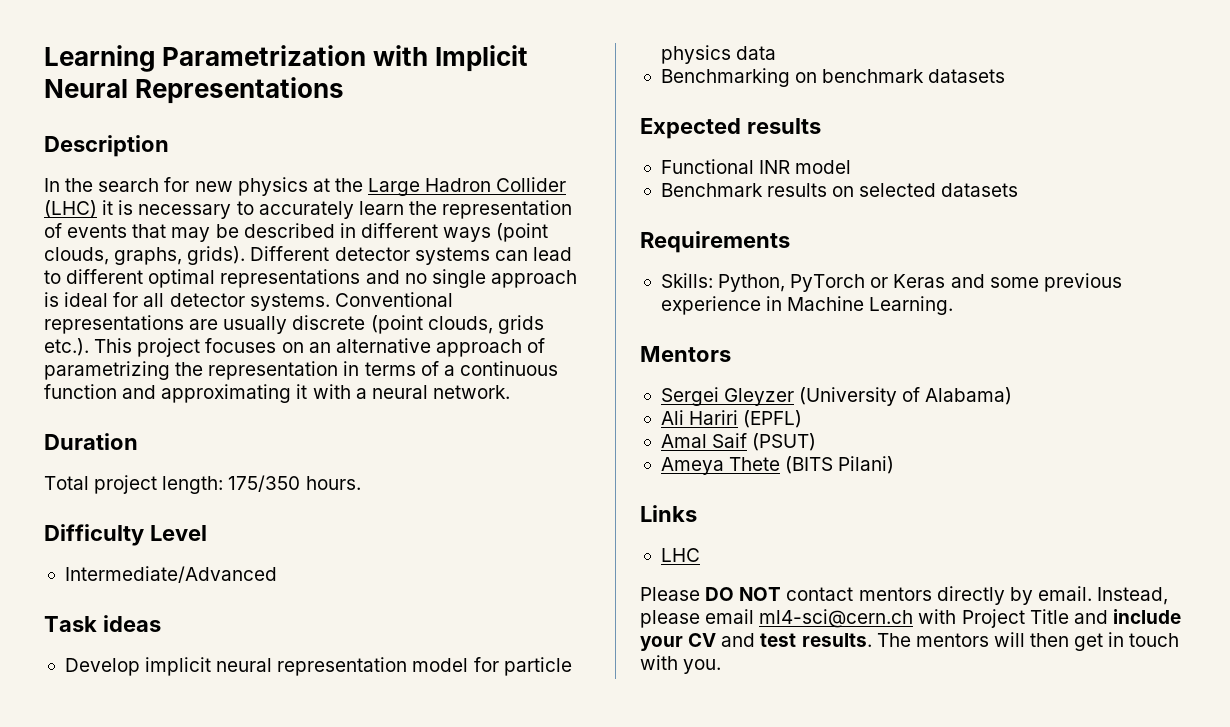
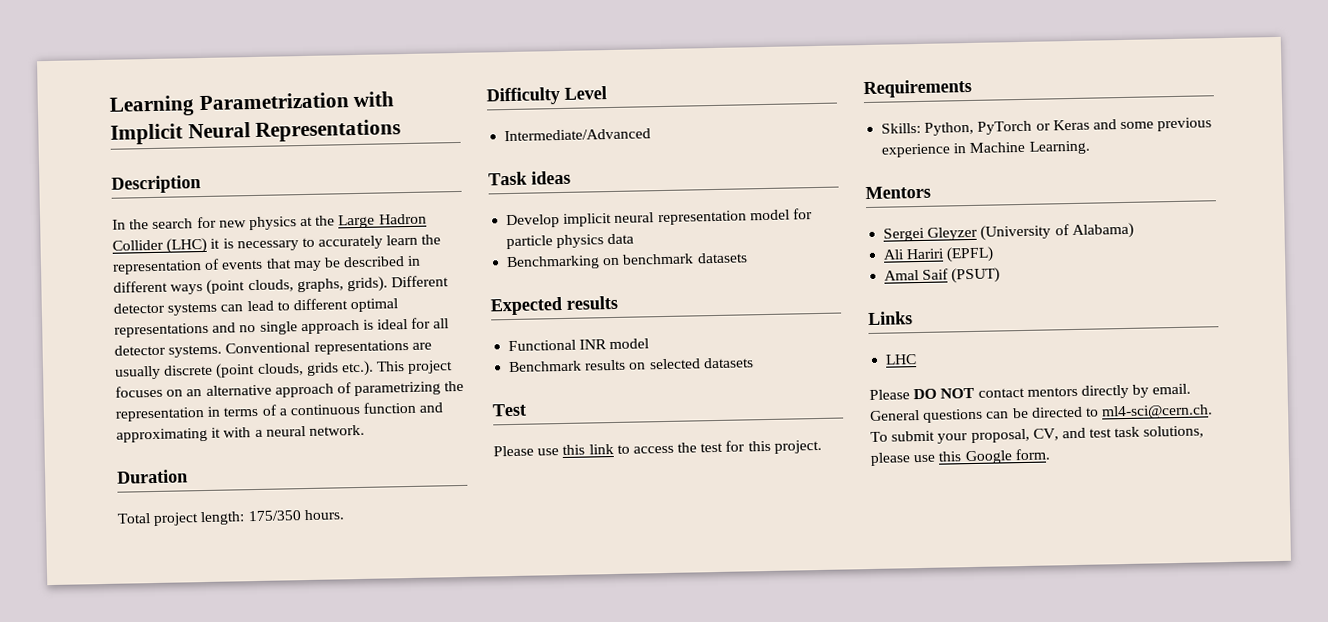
(1019, 190) none -> [492,403,527,417] [493,439,822,457] // Test // Please use this link to access the test for this project.
[660,456,895,475] // Ameya Thete (BITS Pilani) -> (1001, 275) none
[1097,587,1169,605] [640,609,1181,628] [640,632,1180,651] [640,655,722,674] Instead, please email ml4-sci@cern.ch with Project Title and include your CV and test results. The mentors will then get in touch with you. -> [869,404,1214,423] [870,425,1205,444] [870,448,1050,466] General questions can be directed to ml4-sci@cern.ch. To submit your proposal, CV, and test task solutions, please use this Google form.

